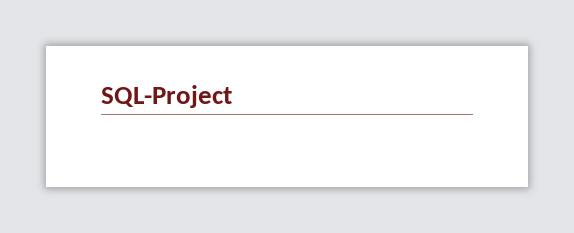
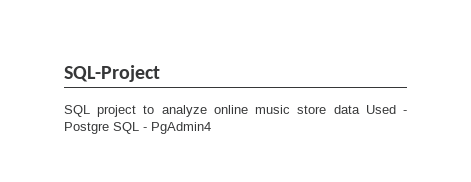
(232, 96) none -> [64,105,408,117] [64,122,211,134] // SQL project to analyze online music store data Used - Postgre SQL - PgAdmin4

